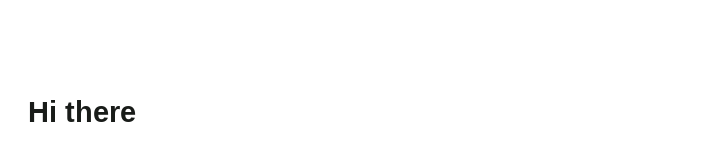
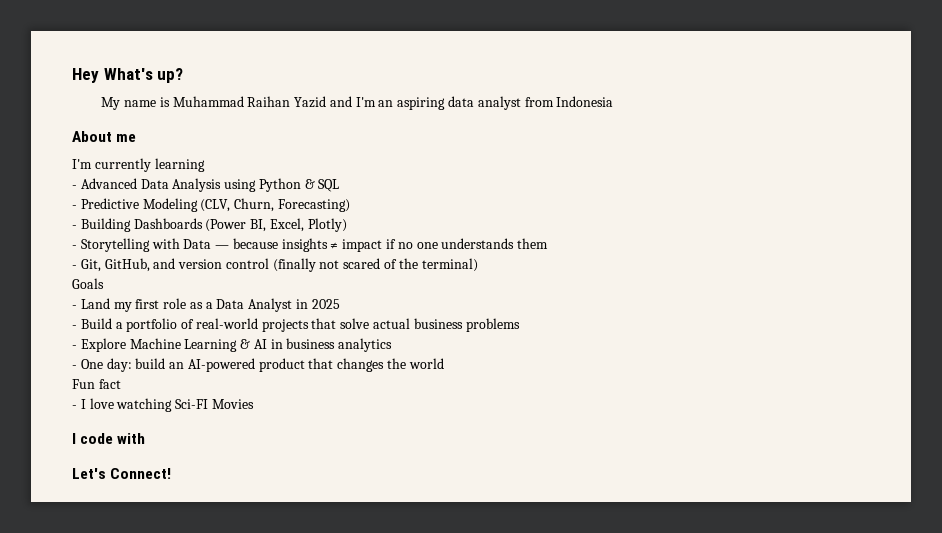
[28,100,136,122] Hi there -> [72,68,184,83] [101,96,614,110] [72,131,137,142] [72,158,205,172] [72,178,340,192] [72,198,350,212] [72,218,347,232] [72,238,549,252] [72,258,478,272] [72,278,104,289] [72,298,340,312] [72,318,520,332] [72,338,393,352] [72,358,444,372] [72,379,121,389] [72,398,254,412] [72,433,146,444] [72,468,172,479] Hey What's up? // My name is Muhammad Raihan Yazid and I'm an aspiring data analyst from Indonesia // About me // I'm currently learning // - Advanced Data Analysis using Python & SQL // - Predictive Modeling (CLV, Churn, Forecasting) // - Building Dashboards (Power BI, Excel, Plotly) // - Storytelling with Data — because insights ≠ impact if no one understands them // - Git, GitHub, and version control (finally not scared of the terminal) // Goals // - Land my first role as a Data Analyst in 2025 // - Build a portfolio of real-world projects that solve actual business problems // - Explore Machine Learning & AI in business analytics // - One day: build an AI-powered product that changes the world // Fun fact // - I love watching Sci-FI Movies // I code with // Let's Connect!

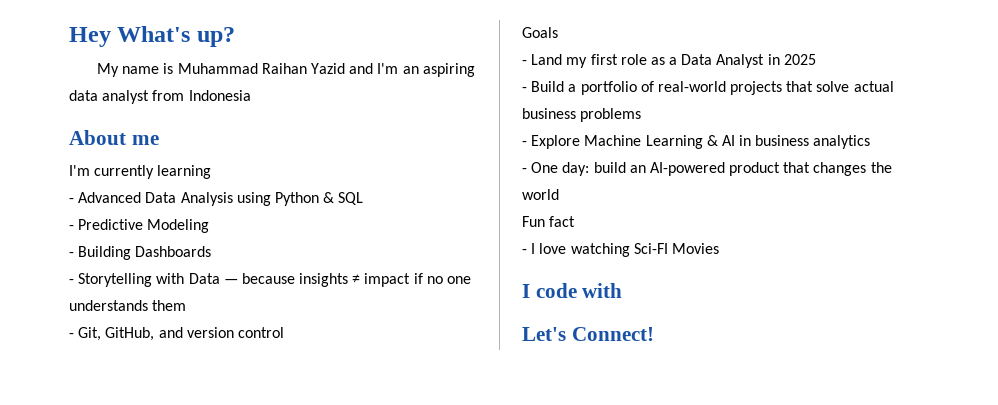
[200,198,350,212] (CLV, Churn, Forecasting) -> (210, 226) none
[205,218,347,232] (Power BI, Excel, Plotly) -> (212, 251) none
[272,258,478,272] (finally not scared of the terminal) -> (284, 332) none

